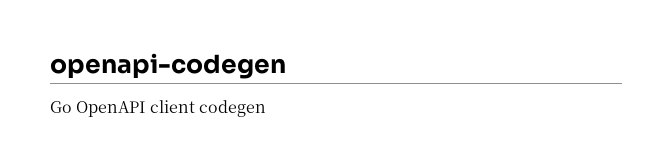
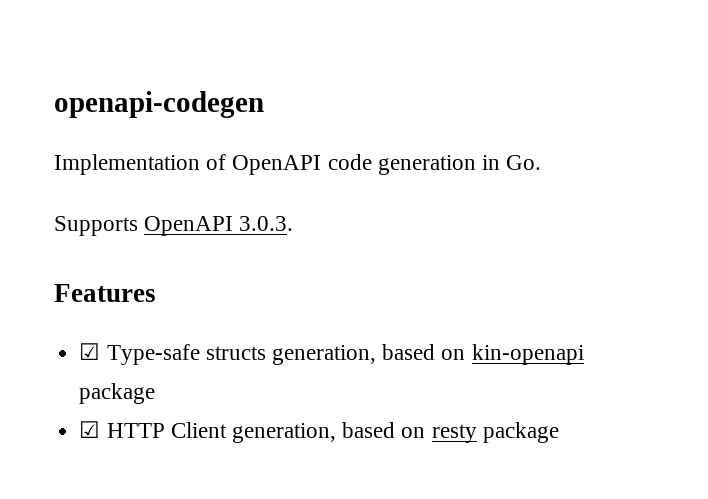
[50,100,266,117] Go OpenAPI client codegen -> [54,154,542,175] [54,216,294,236] [54,284,156,302] [79,343,584,365] [79,383,156,404] [79,421,559,443] Implementation of OpenAPI code generation in Go. // Supports OpenAPI 3.0.3. // Features // ☑ Type-safe structs generation, based on kin-openapi package // ☑ HTTP Client generation, based on resty package

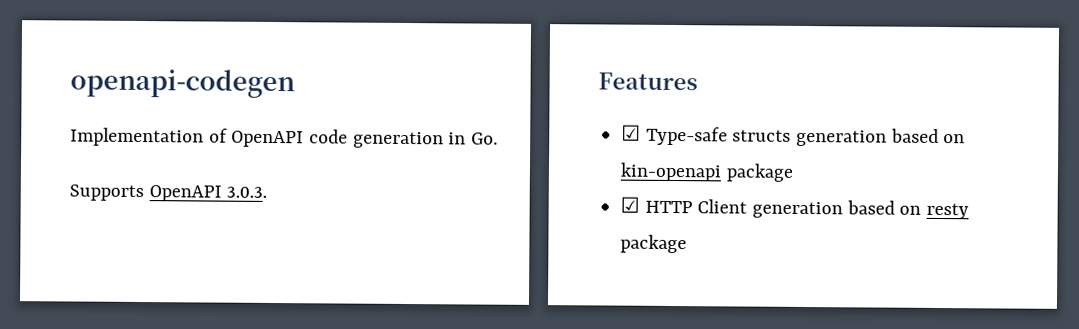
[271,345,376,365] generation, -> [796,129,888,147] generation
[231,423,336,443] generation, -> [752,201,844,219] generation

